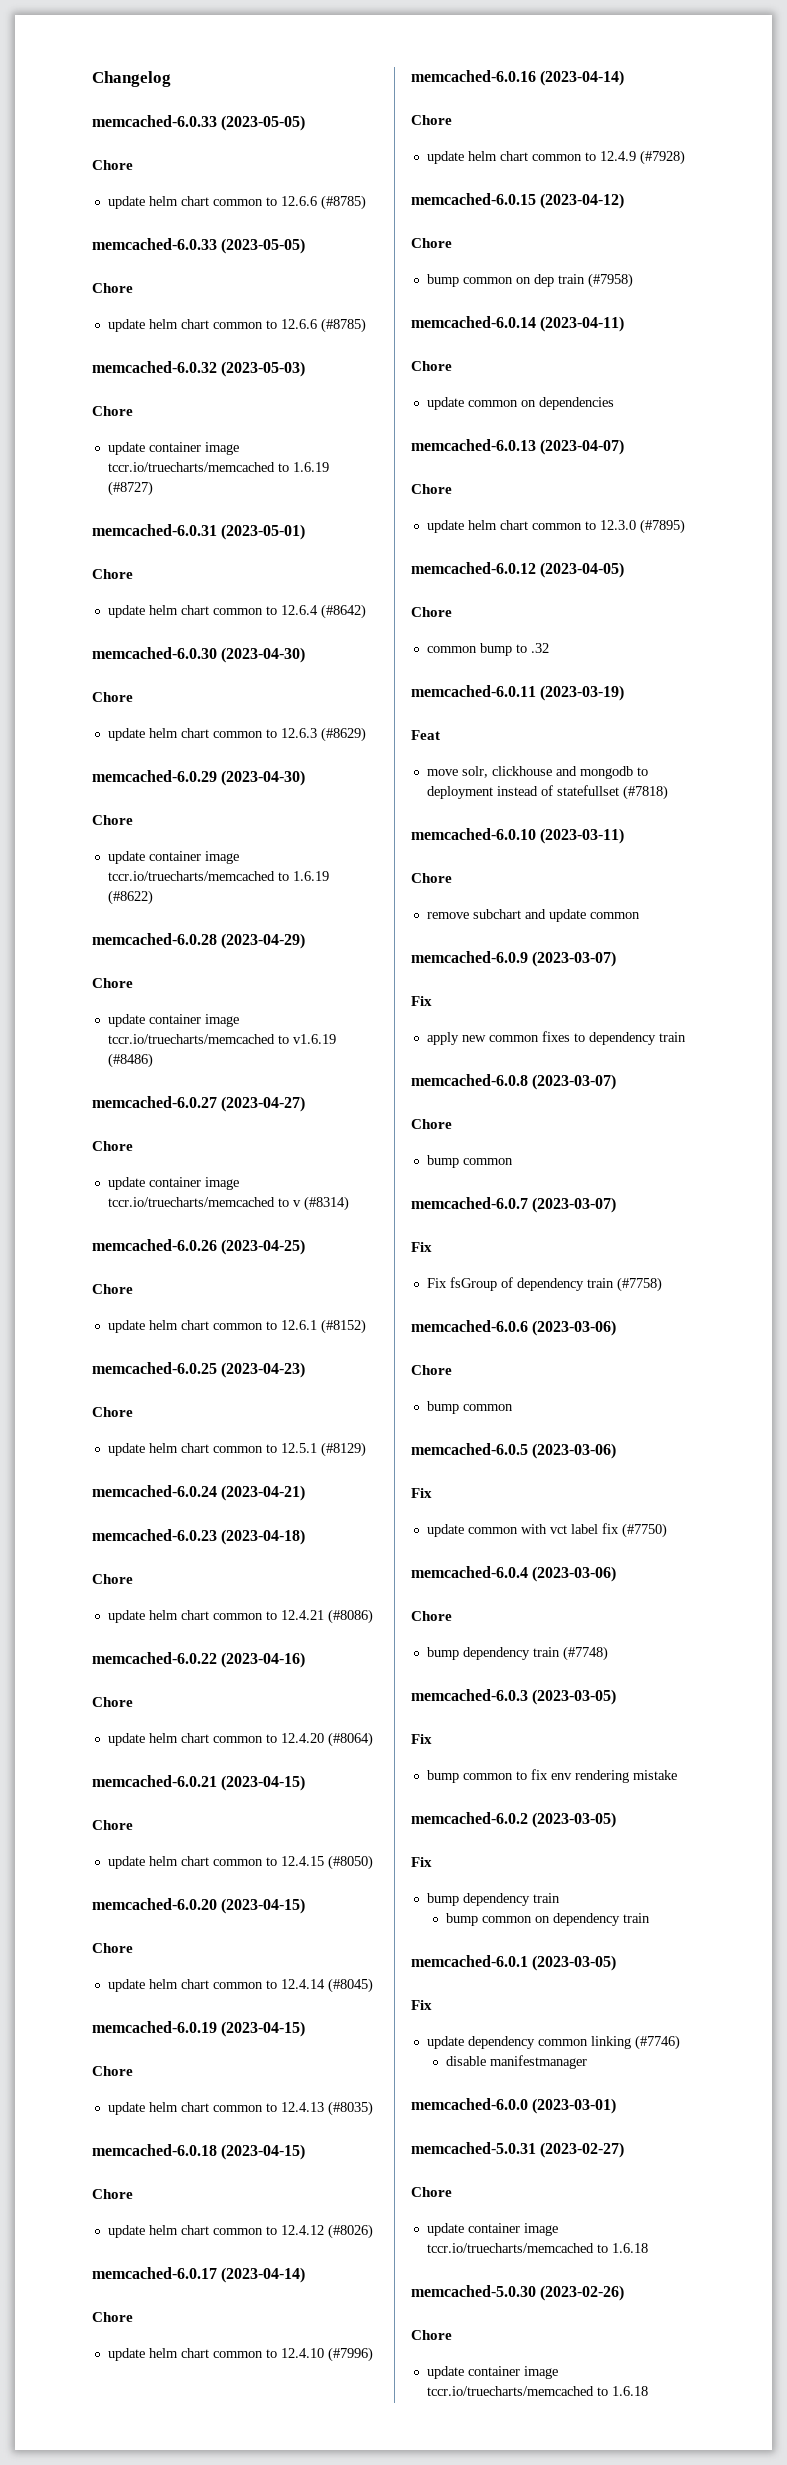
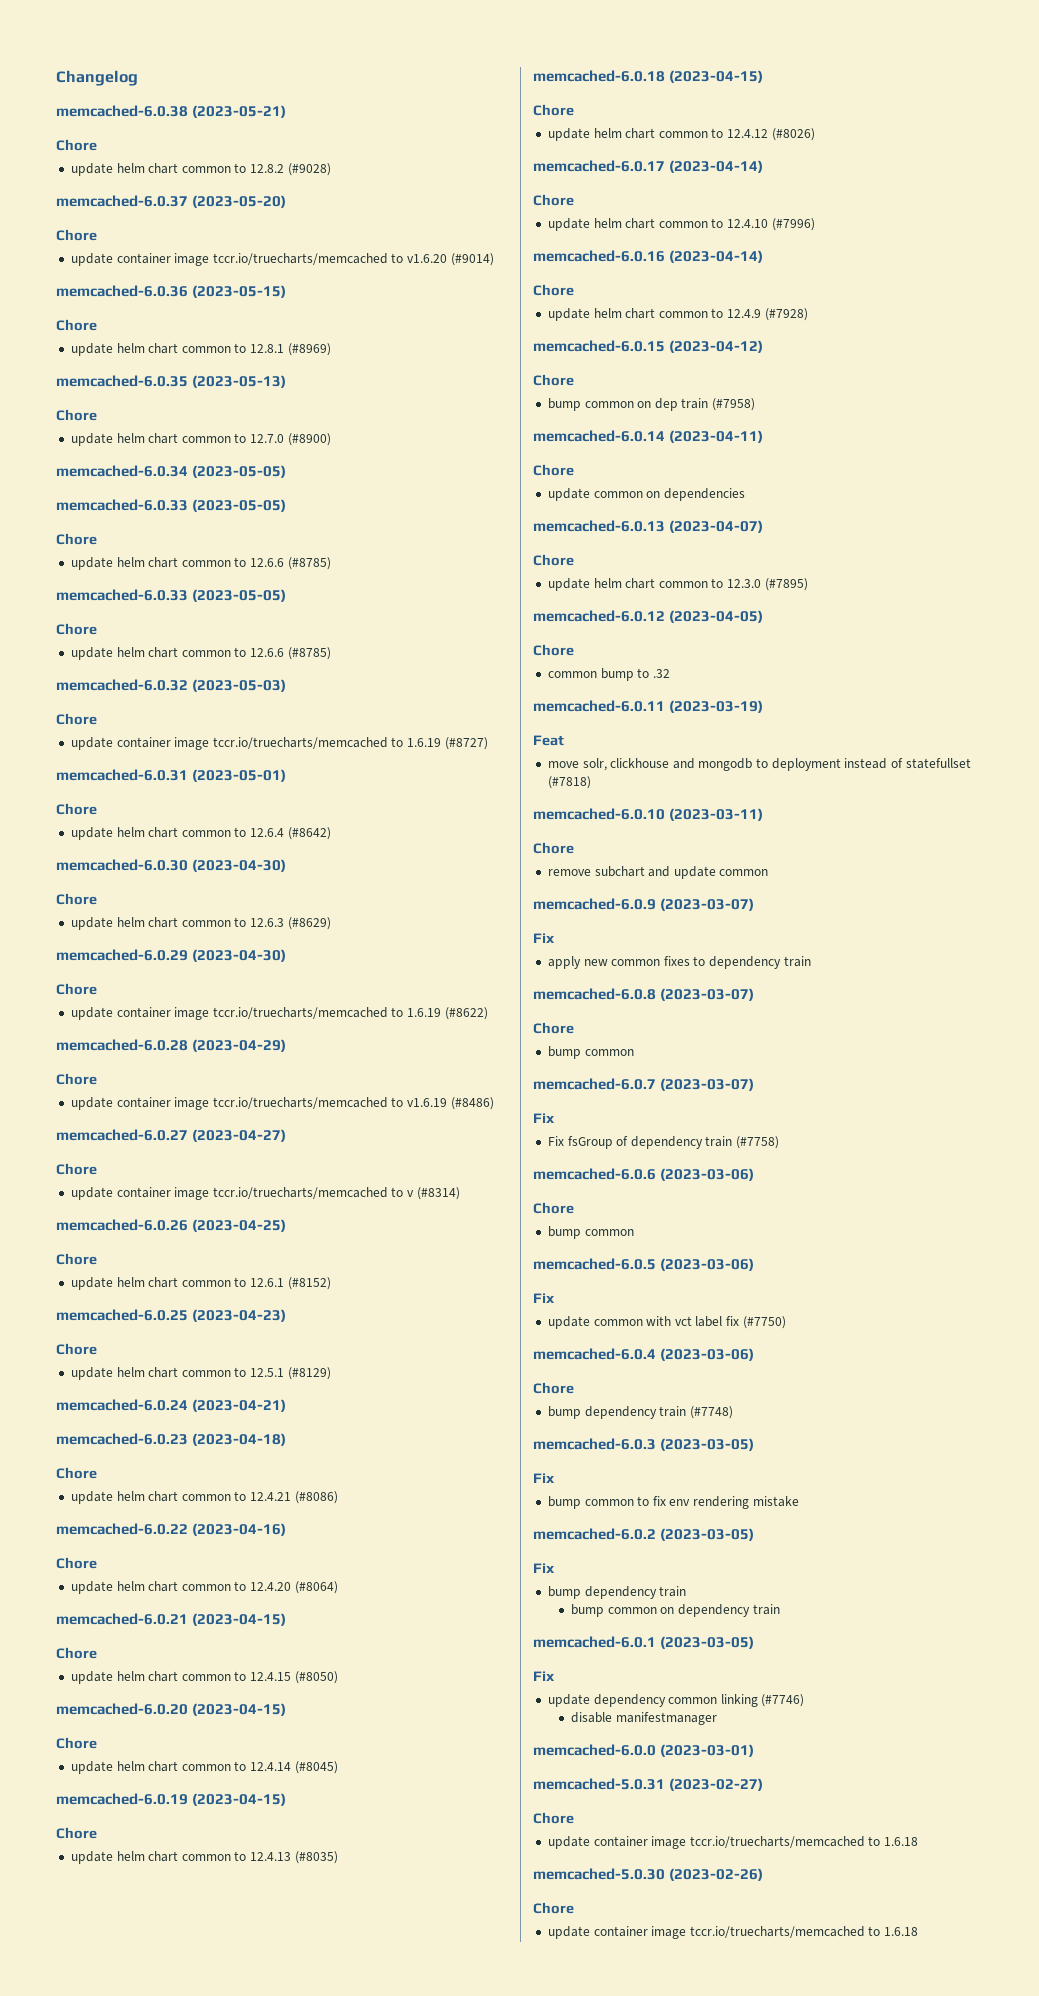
(171, 79) none -> [56,105,287,118] [56,139,97,151] [70,163,331,176] [56,195,287,208] [56,229,97,241] [70,253,494,266] [56,285,287,298] [56,319,97,331] [70,343,331,356] [56,375,287,388] [56,409,97,421] [70,433,331,446] [56,465,287,478] // memcached-6.0.38 (2023-05-21) // Chore // update helm chart common to 12.8.2 (#9028) // memcached-6.0.37 (2023-05-20) // Chore // update container image tccr.io/truecharts/memcached to v1.6.20 (#9014) // memcached-6.0.36 (2023-05-15) // Chore // update helm chart common to 12.8.1 (#8969) // memcached-6.0.35 (2023-05-13) // Chore // update helm chart common to 12.7.0 (#8900) // memcached-6.0.34 (2023-05-05)

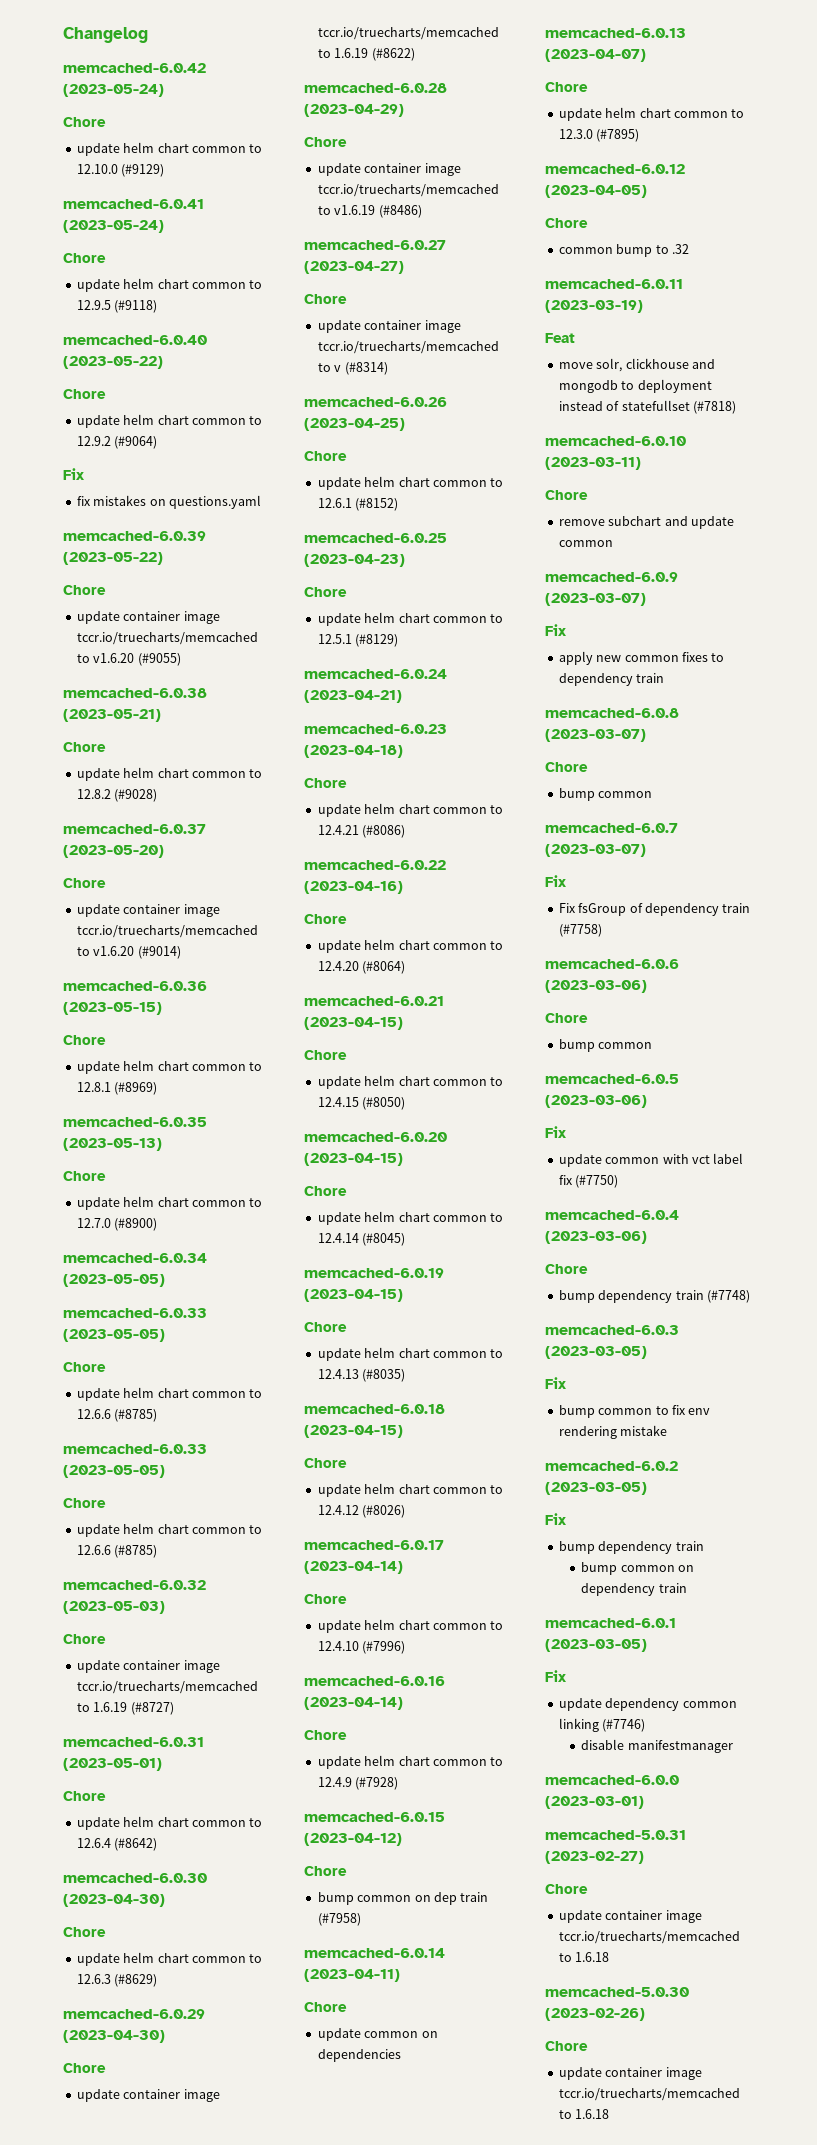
(138, 78) none -> [63,63,206,73] [63,84,164,97] [63,117,106,127] [76,142,263,156] [76,164,165,177] [63,199,204,209] [63,220,164,233] [63,253,106,263] [76,278,263,292] [76,300,158,313] [63,335,207,345] [63,356,163,369] [63,389,106,399] [76,414,263,428] [76,436,158,449] [63,468,84,480] [76,495,261,509] [63,531,206,541] [63,552,163,565] [63,585,106,595] [76,611,220,624] [76,632,258,645] [76,653,181,666] // memcached-6.0.42 (2023-05-24) // Chore // update helm chart common to 12.10.0 (#9129) // memcached-6.0.41 (2023-05-24) // Chore // update helm chart common to 12.9.5 (#9118) // memcached-6.0.40 (2023-05-22) // Chore // update helm chart common to 12.9.2 (#9064) // Fix // fix mistakes on questions.yaml // memcached-6.0.39 (2023-05-22) // Chore // update container image tccr.io/truecharts/memcached to v1.6.20 (#9055)

